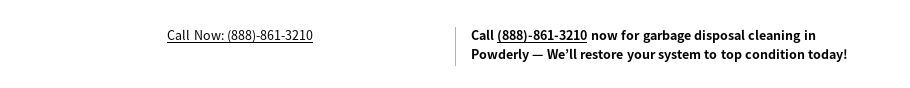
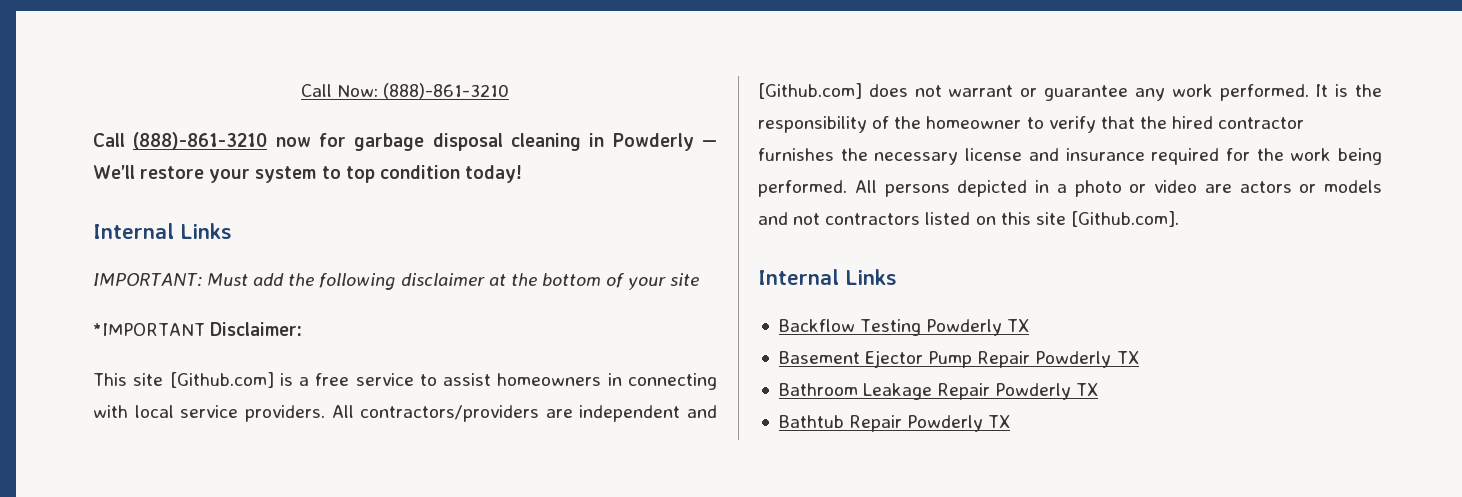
(849, 55) none -> [93,223,232,239] [93,273,700,290] [93,322,303,336] [93,372,717,390] [93,405,717,422] [758,83,1382,101] [758,116,1305,133] [758,148,1382,165] [758,180,1382,197] [758,211,1179,227] [758,269,897,285] [778,319,1030,336] [778,350,1139,368] [778,383,1099,400] [778,415,1011,432] // Internal Links // IMPORTANT: Must add the following disclaimer at the bottom of your site // *IMPORTANT Disclaimer: // This site [Github.com] is a free service to assist homeowners in connecting with local service providers. All contractors/providers are independent and [Github.com] does not warrant or guarantee any work performed. It is the responsibility of the homeowner to verify that the hired contractor furnishes the necessary license and insurance required for the work being performed. All persons depicted in a photo or video are actors or models and not contractors listed on this site [Github.com]. // Internal Links // Backflow Testing Powderly TX // Basement Ejector Pump Repair Powderly TX // Bathroom Leakage Repair Powderly TX // Bathtub Repair Powderly TX

